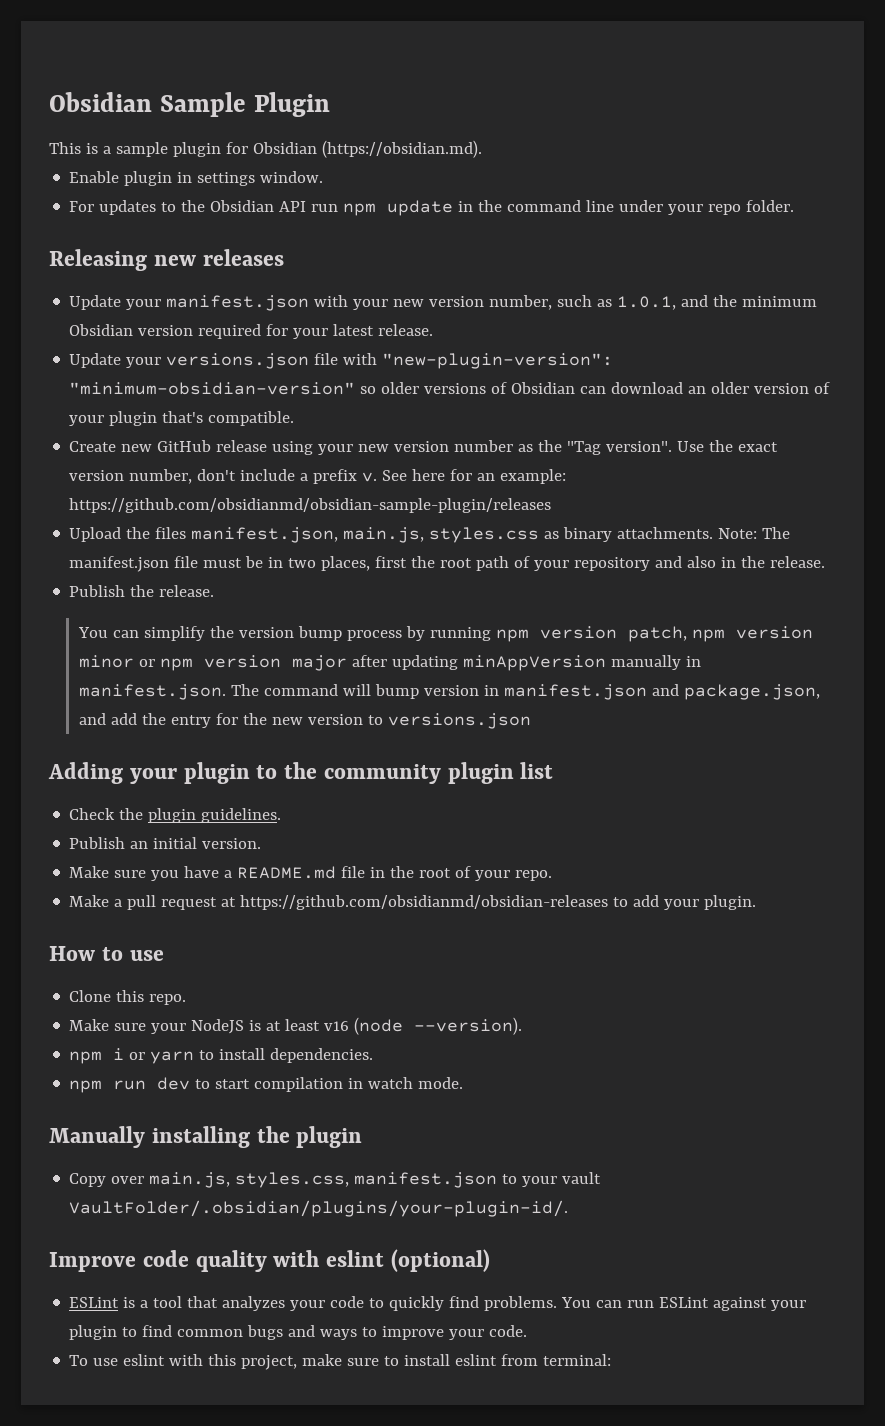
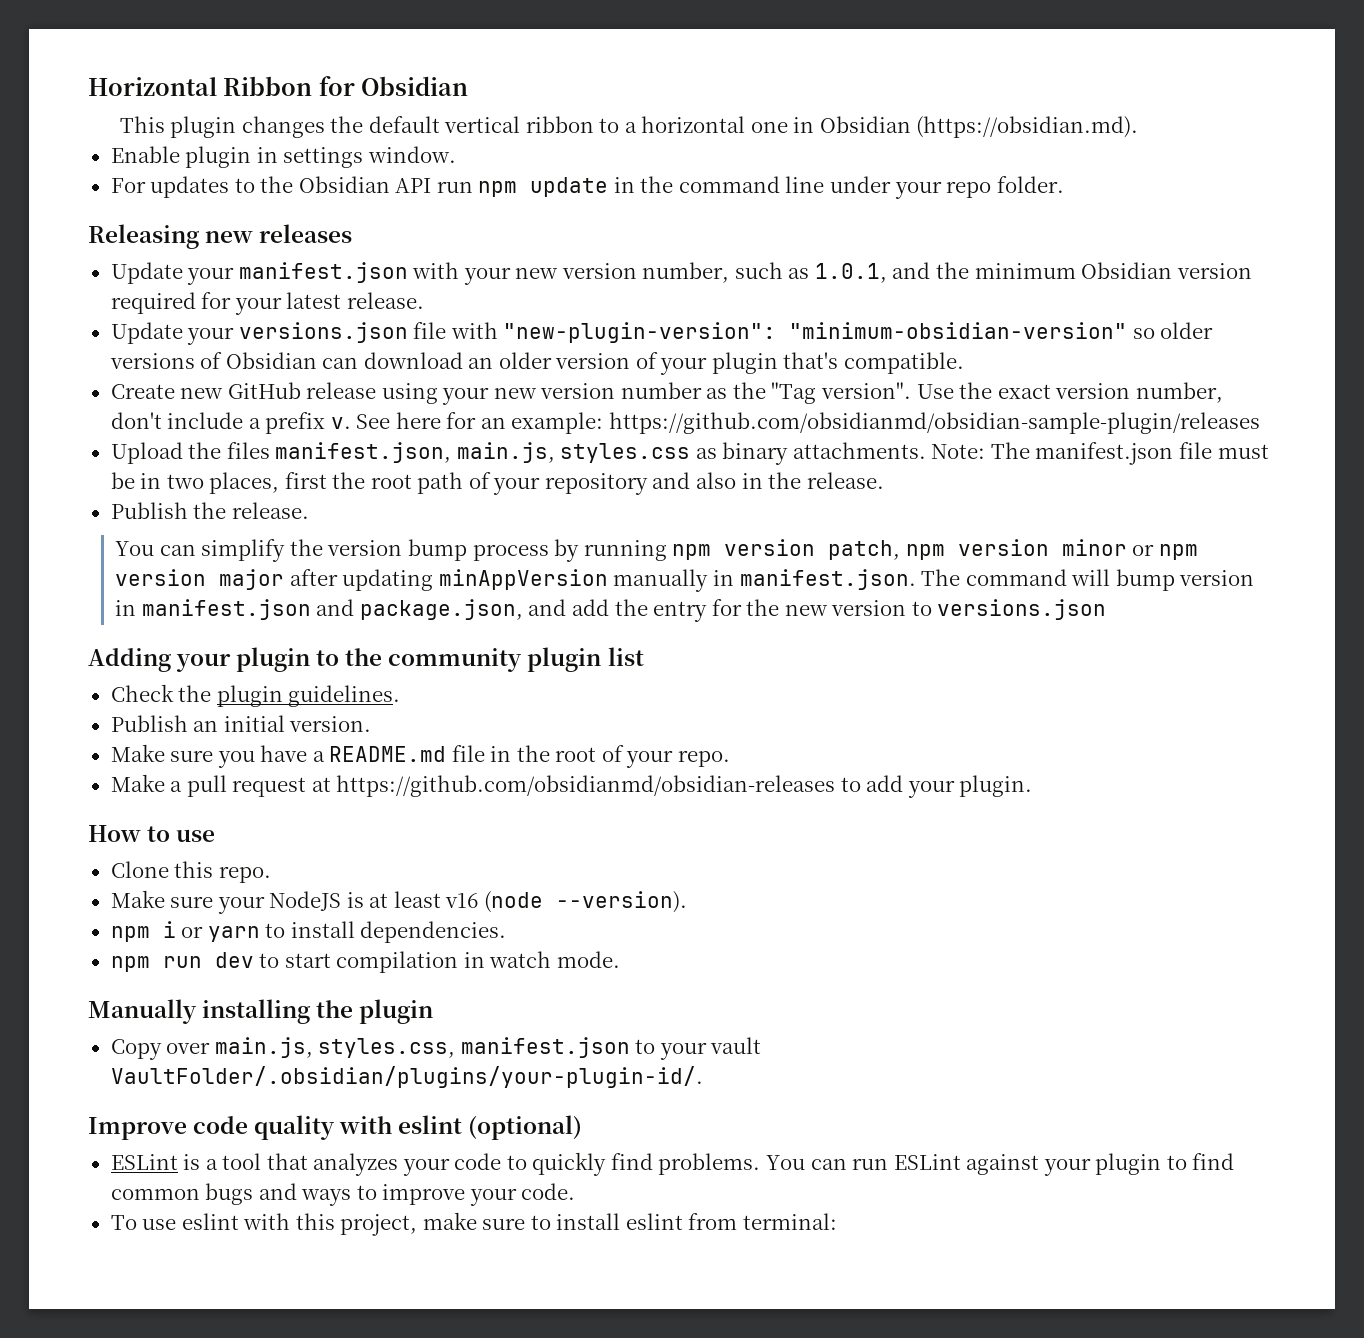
[49,92,330,117] Obsidian Sample Plugin -> [88,76,469,96] Horizontal Ribbon for Obsidian
[85,142,248,157] is a sample plugin for -> [170,116,815,138] plugin changes the default vertical ribbon to a horizontal one in

